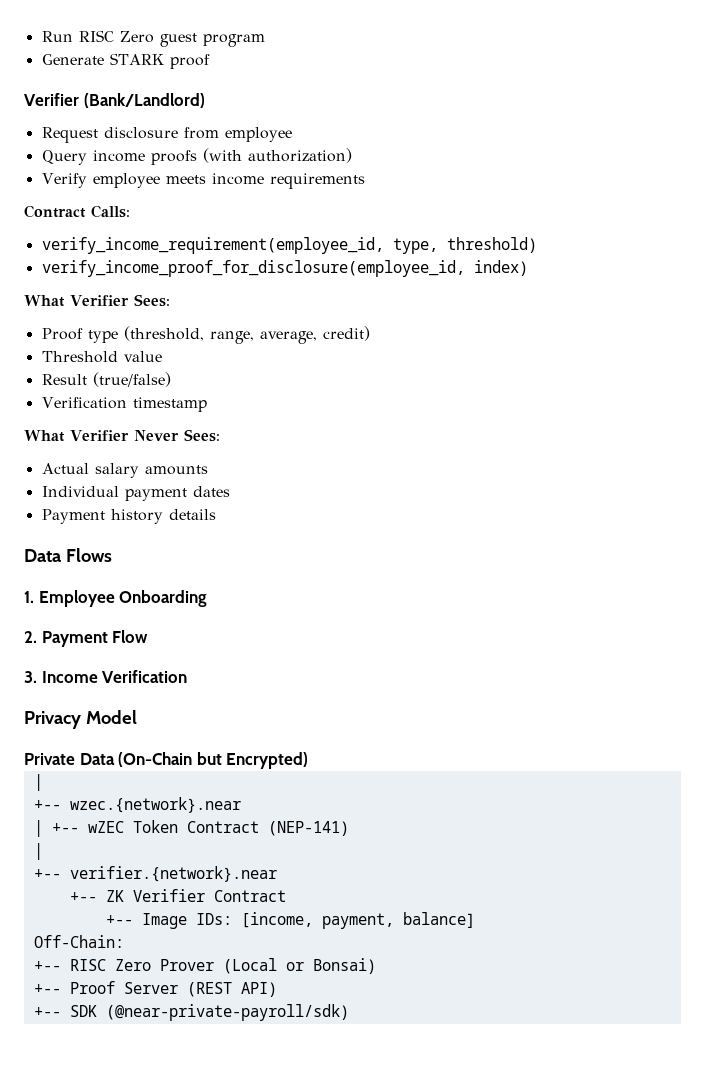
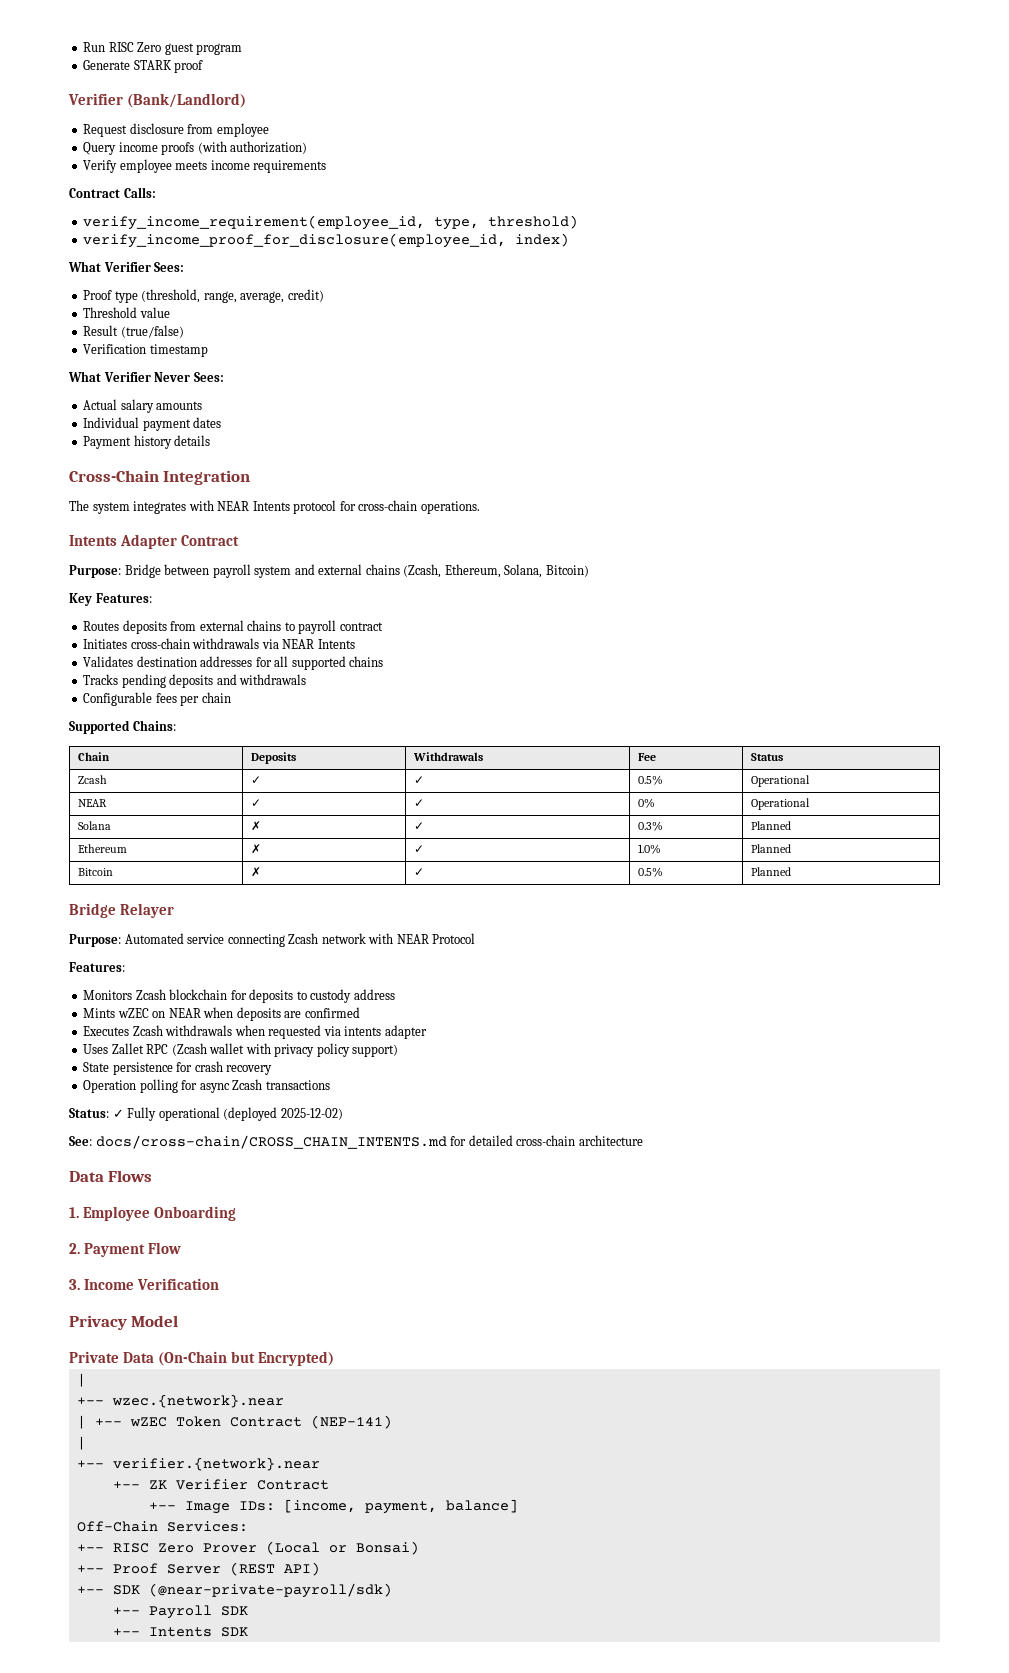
(216, 514) none -> [69,470,251,485] [69,500,480,514] [69,534,239,549] [69,564,589,578] [69,593,152,606] [83,620,383,634] [83,638,355,649] [83,656,384,670] [83,674,307,688] [83,692,231,706] [69,720,176,734] [78,752,111,761] [251,752,297,764] [413,752,484,761] [638,753,657,761] [751,753,784,761] [78,775,108,784] [251,776,262,784] [414,776,425,784] [638,775,664,785] [751,775,811,787] [78,799,108,807] [251,799,262,807] [414,799,425,807] [638,798,656,808] [751,798,811,810] [78,821,112,830] [251,821,262,831] [414,822,425,830] [638,821,664,831] [751,821,792,830] [78,844,128,853] [251,844,262,854] [414,845,425,853] [638,844,662,854] [751,844,792,853] [78,868,114,876] [251,867,262,877] [414,868,425,876] [638,867,664,877] [751,867,792,876] [69,903,174,918] [69,933,476,947] [69,962,125,972] [83,989,395,1003] [83,1007,360,1021] [83,1025,427,1039] [83,1043,399,1057] [83,1061,273,1075] [83,1079,330,1093] [69,1107,343,1121] [69,1135,643,1149] // Cross-Chain Integration // The system integrates with NEAR Intents protocol for cross-chain operations. // Intents Adapter Contract // Purpose: Bridge between payroll system and external chains (Zcash, Ethereum, Solana, Bitcoin) // Key Features: // Routes deposits from external chains to payroll contract // Initiates cross-chain withdrawals via NEAR Intents // Validates destination addresses for all supported chains // Tracks pending deposits and withdrawals // Configurable fees per chain // Supported Chains: // Chain | Deposits | Withdrawals | Fee | Status // Zcash | ✓ | ✓ | 0.5% | Operational // NEAR | ✓ | ✓ | 0% | Operational // Solana | ✗ | ✓ | 0.3% | Planned // Ethereum | ✗ | ✓ | 1.0% | Planned // Bitcoin | ✗ | ✓ | 0.5% | Planned // Bridge Relayer // Purpose: Automated service connecting Zcash network with NEAR Protocol // Features: // Monitors Zcash blockchain for deposits to custody address // Mints wZEC on NEAR when deposits are confirmed // Executes Zcash withdrawals when requested via intents adapter // Uses Zallet RPC (Zcash wallet with privacy policy support) // State persistence for crash recovery // Operation polling for async Zcash transactions // Status: ✓ Fully operational (deployed 2025-12-02) // See: docs/cross-chain/CROSS_CHAIN_INTENTS.md for detailed cross-chain architecture
[33,935,124,948] Off-Chain: -> [76,1521,248,1532] Off-Chain Services:
(349, 1012) none -> [112,1605,248,1619] [112,1627,248,1637] // +-- Payroll SDK // +-- Intents SDK

